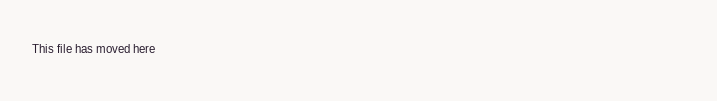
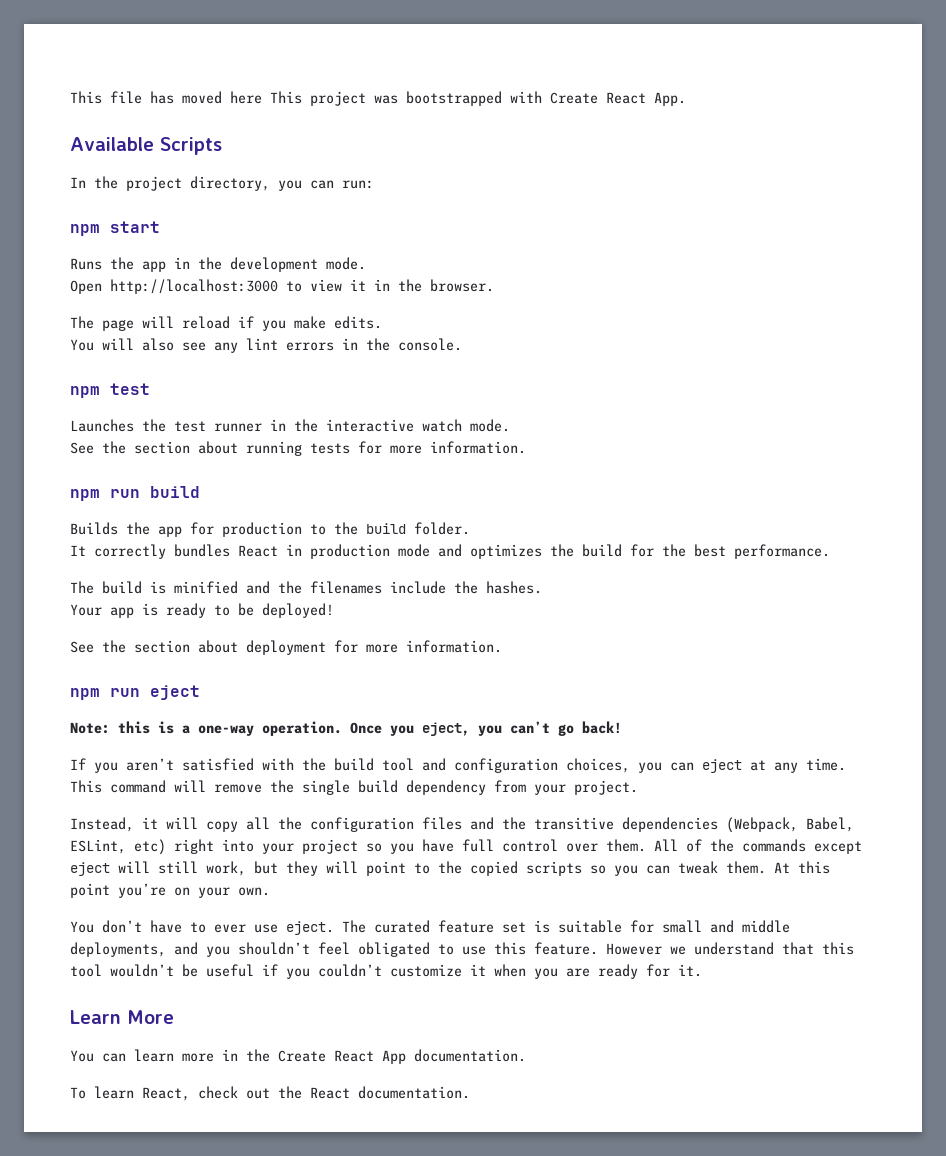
(156, 48) none -> [270,91,686,106] [70,137,222,155] [70,176,374,191] [70,221,160,236] [70,257,366,272] [70,279,494,294] [70,316,382,331] [70,338,462,353] [70,383,150,398] [70,419,510,432] [70,441,526,456] [70,486,200,501] [70,522,470,537] [70,544,830,559] [70,581,542,594] [70,603,334,618] [70,640,502,655] [70,685,200,700] [70,721,622,736] [70,758,846,773] [70,780,638,795] [70,817,854,833] [70,839,862,855] [70,861,830,876] [70,883,270,898] [70,920,790,935] [70,942,854,957] [70,964,702,979] [70,1010,174,1024] [70,1049,526,1064] [70,1086,470,1101] This project was bootstrapped with Create React App. // Available Scripts // In the project directory, you can run: // npm start // Runs the app in the development mode. // Open http://localhost:3000 to view it in the browser. // The page will reload if you make edits. // You will also see any lint errors in the console. // npm test // Launches the test runner in the interactive watch mode. // See the section about running tests for more information. // npm run build // Builds the app for production to the build folder. // It correctly bundles React in production mode and optimizes the build for the best performance. // The build is minified and the filenames include the hashes. // Your app is ready to be deployed! // See the section about deployment for more information. // npm run eject // Note: this is a one-way operation. Once you eject, you can’t go back! // If you aren’t satisfied with the build tool and configuration choices, you can eject at any time. This command will remove the single build dependency from your project. // Instead, it will copy all the configuration files and the transitive dependencies (Webpack, Babel, ESLint, etc) right into your project so you have full control over them. All of the commands except eject will still work, but they will point to the copied scripts so you can tweak them. At this point you’re on your own. // You don’t have to ever use eject. The curated feature set is suitable for small and middle deployments, and you shouldn’t feel obligated to use this feature. However we understand that this tool wouldn’t be useful if you couldn’t customize it when you are ready for it. // Learn More // You can learn more in the Create React App documentation. // To learn React, check out the React documentation.

